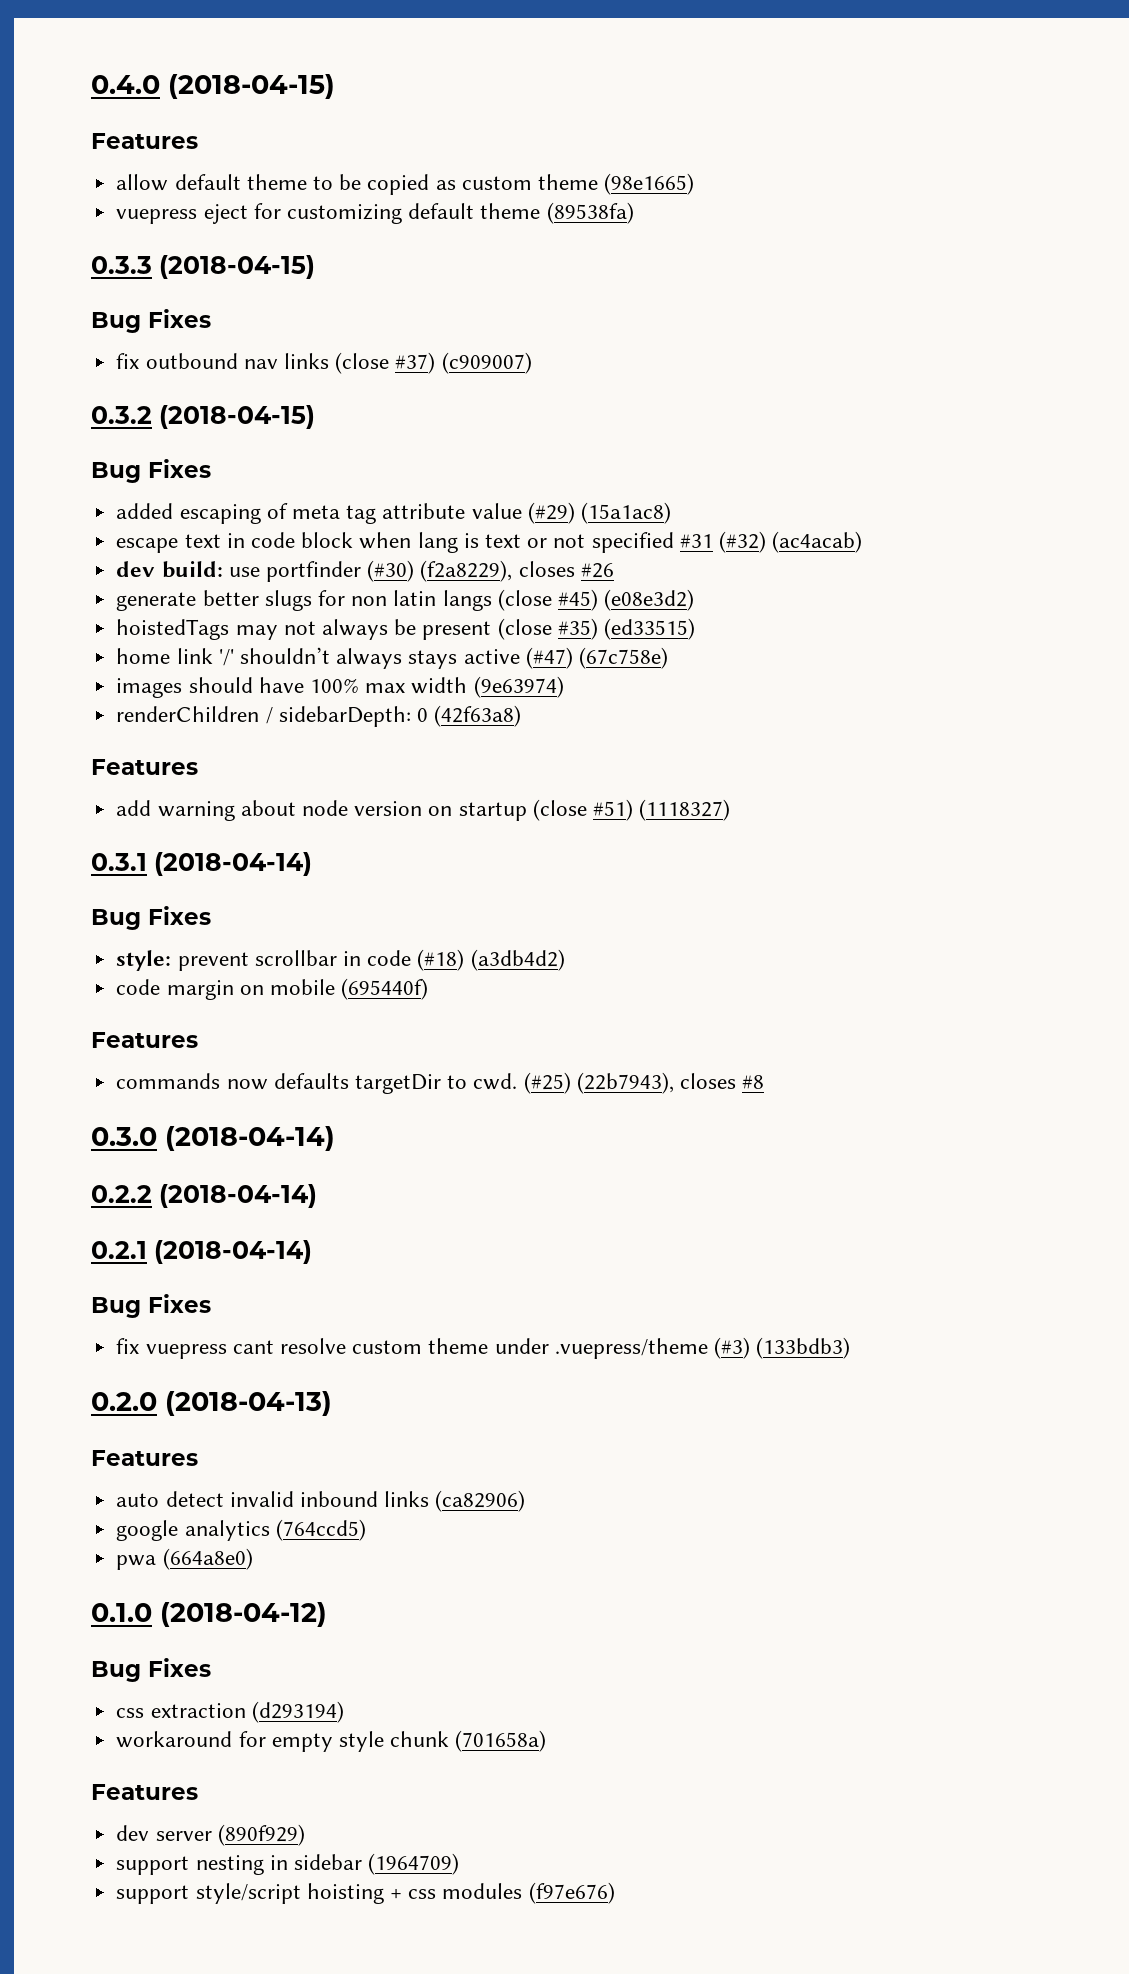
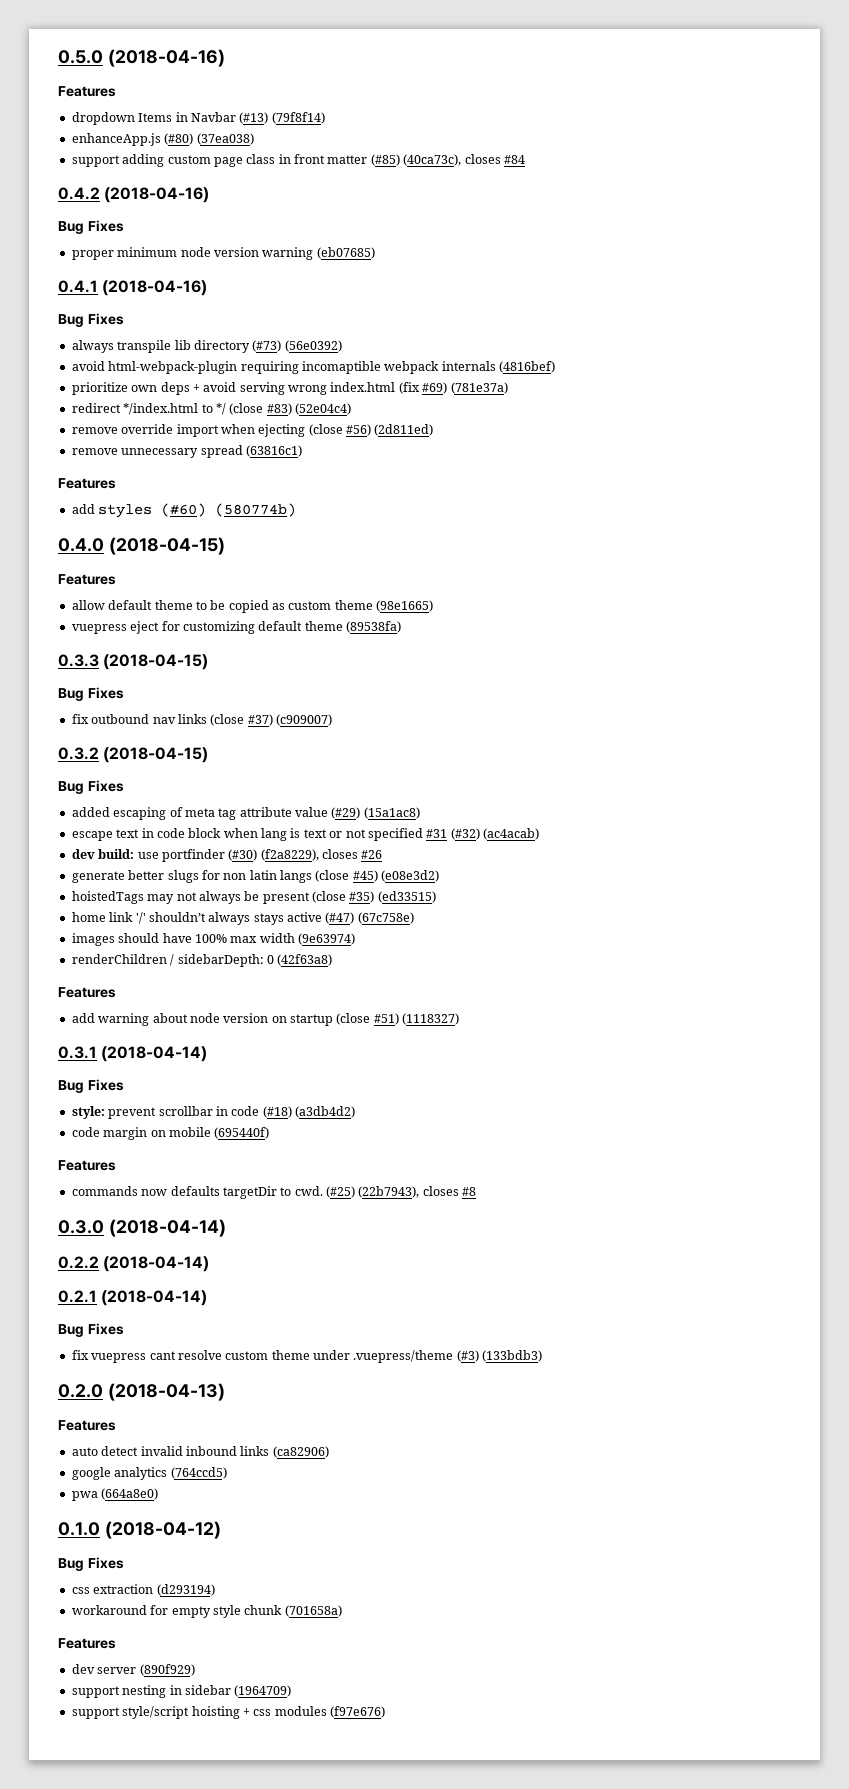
(91, 84) none -> [58,49,225,67] [58,86,116,97] [71,112,325,125] [71,133,254,146] [71,154,525,167] [58,187,210,203] [58,220,124,234] [71,247,375,260] [58,280,208,296] [58,313,124,327] [71,340,342,353] [71,361,555,374] [71,382,508,395] [71,403,351,415] [71,424,434,437] [71,445,302,458] [58,478,116,489] [71,503,297,518] 0.5.0 (2018-04-16) // Features // dropdown Items in Navbar (#13) (79f8f14) // enhanceApp.js (#80) (37ea038) // support adding custom page class in front matter (#85) (40ca73c), closes #84 // 0.4.2 (2018-04-16) // Bug Fixes // proper minimum node version warning (eb07685) // 0.4.1 (2018-04-16) // Bug Fixes // always transpile lib directory (#73) (56e0392) // avoid html-webpack-plugin requiring incomaptible webpack internals (4816bef) // prioritize own deps + avoid serving wrong index.html (fix #69) (781e37a) // redirect */index.html to */ (close #83) (52e04c4) // remove override import when ejecting (close #56) (2d811ed) // remove unnecessary spread (63816c1) // Features // add styles (#60) (580774b) //

